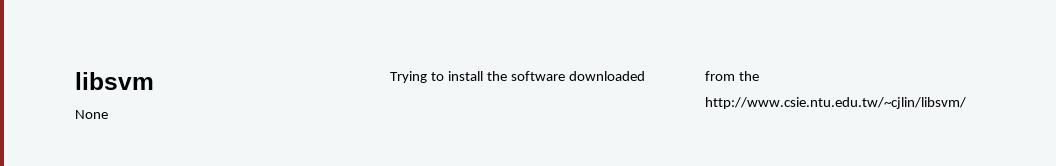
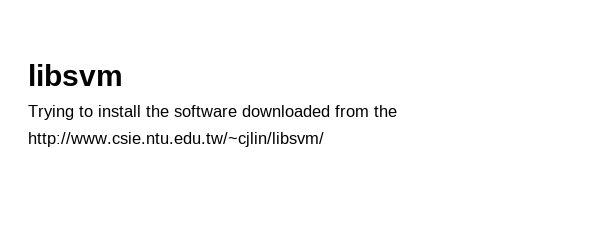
[75,110,108,119] // None -> (123, 75) none

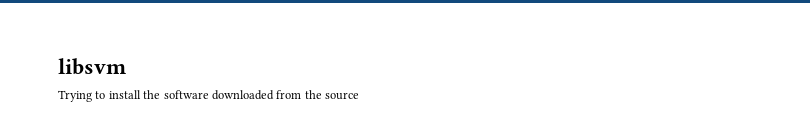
[28,132,324,147] // http://www.csie.ntu.edu.tw/~cjlin/libsvm/ -> [325,92,359,100] source

